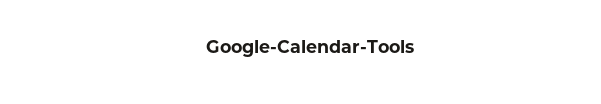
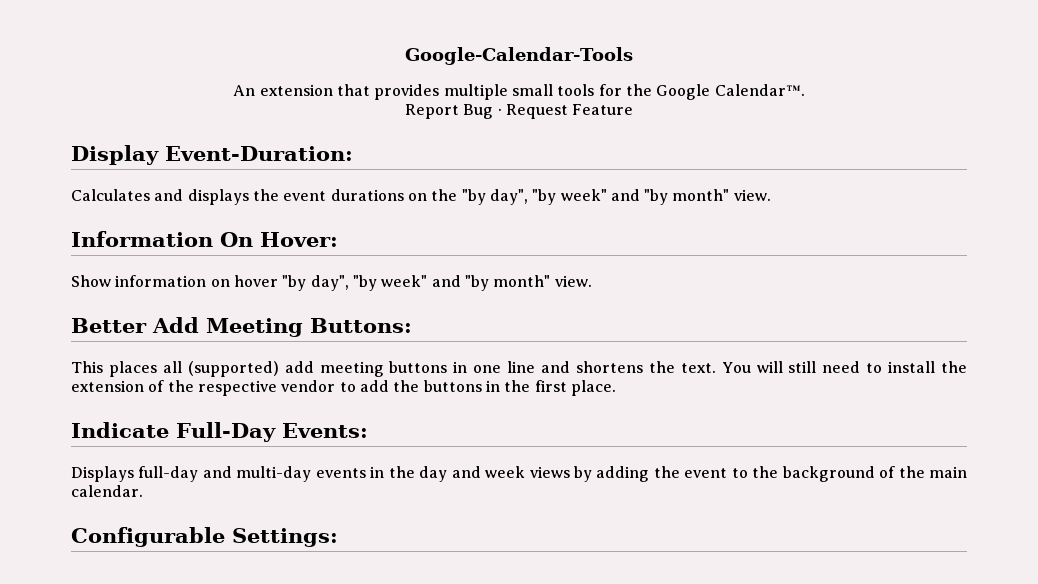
(414, 48) none -> [233,84,805,100] [404,104,634,119] [71,145,353,165] [71,189,771,205] [71,231,338,247] [71,275,592,291] [71,317,412,337] [71,361,968,377] [71,380,616,396] [71,422,368,442] [71,466,968,482] [71,485,143,497] [71,527,338,547] // An extension that provides multiple small tools for the Google Calendar™. // Report Bug · Request Feature // Display Event-Duration: // Calculates and displays the event durations on the "by day", "by week" and "by month" view. // Information On Hover: // Show information on hover "by day", "by week" and "by month" view. // Better Add Meeting Buttons: // This places all (supported) add meeting buttons in one line and shortens the text. You will still need to install the extension of the respective vendor to add the buttons in the first place. // Indicate Full-Day Events: // Displays full-day and multi-day events in the day and week views by adding the event to the background of the main calendar. // Configurable Settings:

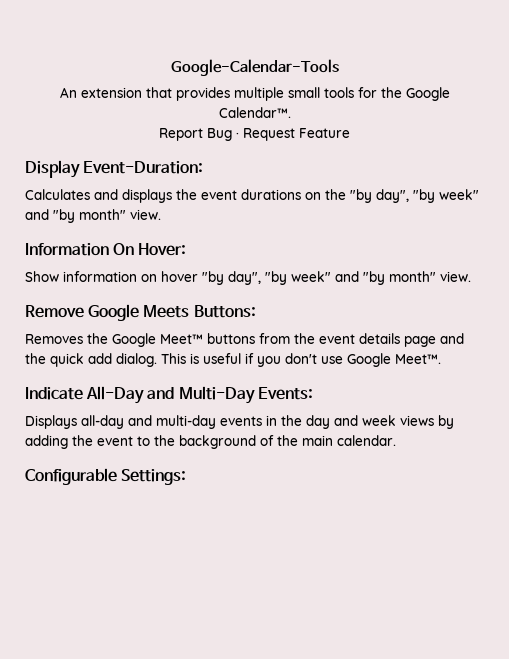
[71,317,412,337] [71,361,968,377] [71,380,616,396] [71,422,276,442] Better Add Meeting Buttons: // This places all (supported) add meeting buttons in one line and shortens the text. You will still need to install the extension of the respective vendor to add the buttons in the first place. // Indicate Full-Day -> [25,304,256,321] [25,333,464,347] [25,353,441,367] [25,386,255,404] Remove Google Meets Buttons: // Removes the Google Meet™ buttons from the event details page and the quick add dialog. This is useful if you don't use Google Meet™. // Indicate All-Day and Multi-Day
[138,466,199,482] full-day -> [81,415,124,429] all-day

